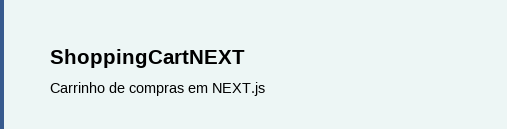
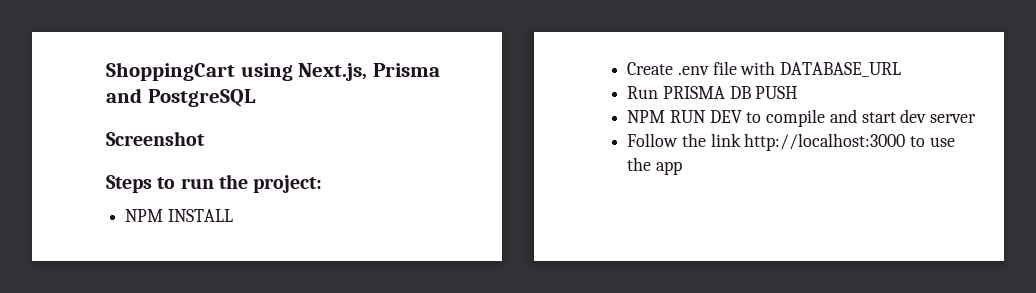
[50,49,245,68] [50,82,265,96] ShoppingCartNEXT // Carrinho de compras em NEXT.js -> [106,62,440,81] [106,88,256,107] [106,131,205,146] [106,174,323,193] [125,209,233,222] [627,61,902,77] [627,86,799,99] [627,109,977,127] [627,133,955,151] [627,157,682,175] ShoppingCart using Next.js, Prisma and PostgreSQL // Screenshot // Steps to run the project: // NPM INSTALL // Create .env file with DATABASE_URL // Run PRISMA DB PUSH // NPM RUN DEV to compile and start dev server // Follow the link http://localhost:3000 to use the app

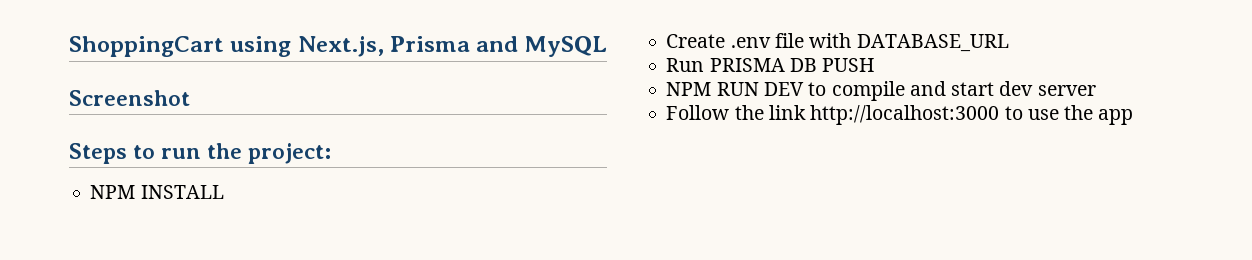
[147,89,256,107] PostgreSQL -> [524,36,607,57] MySQL

